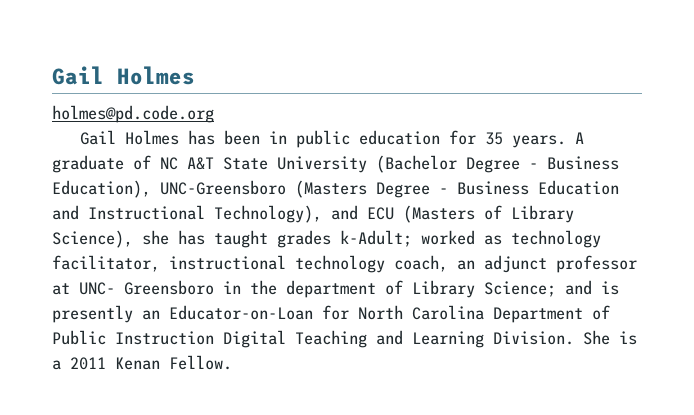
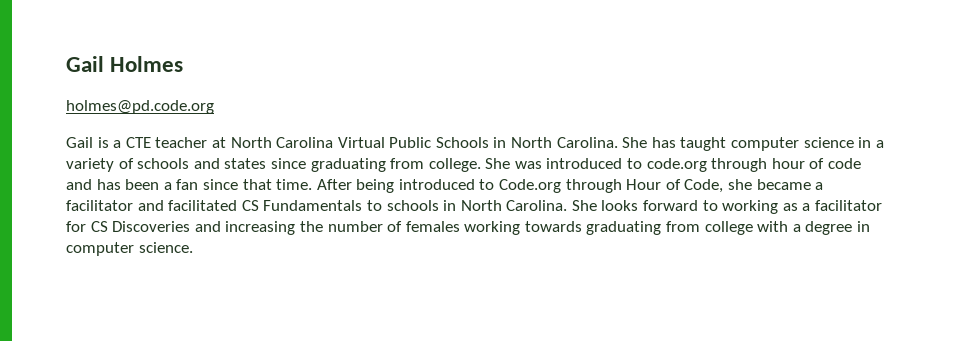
[124,130,584,148] [52,155,619,173] [52,180,619,198] [52,205,574,223] [52,230,601,248] [52,255,637,273] [52,280,619,298] [52,305,610,323] [52,330,637,348] [52,355,232,370] Holmes has been in public education for 35 years. A graduate of NC A&T State University (Bachelor Degree - Business Education), UNC-Greensboro (Masters Degree - Business Education and Instructional Technology), and ECU (Masters of Library Science), she has taught grades k-Adult; worked as technology facilitator, instructional technology coach, an adjunct professor at UNC- Greensboro in the department of Library Science; and is presently an Educator-on-Loan for North Carolina Department of Public Instruction Digital Teaching and Learning Division. She is a 2011 Kenan Fellow. -> [97,137,884,151] [66,158,862,172] [66,179,824,193] [66,200,883,214] [66,221,871,235] [66,242,193,256] is a CTE teacher at North Carolina Virtual Public Schools in North Carolina. She has taught computer science in a variety of schools and states since graduating from college. She was introduced to code.org through hour of code and has been a fan since that time. After being introduced to Code.org through Hour of Code, she became a facilitator and facilitated CS Fundamentals to schools in North Carolina. She looks forward to working as a facilitator for CS Discoveries and increasing the number of females working towards graduating from college with a degree in computer science.

